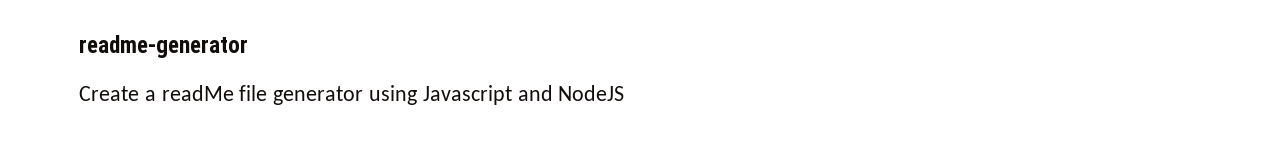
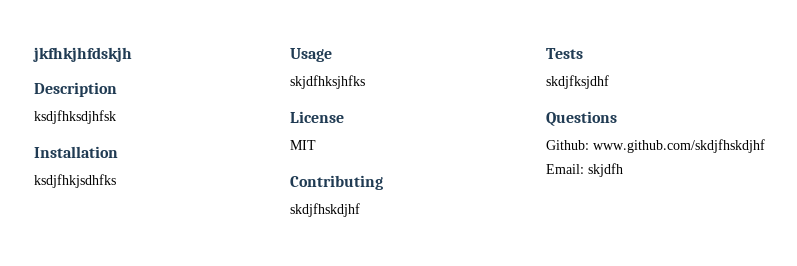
[79,35,248,58] [79,85,625,105] readme-generator // Create a readMe file generator using Javascript and NodeJS -> [33,47,132,62] [34,82,117,97] [34,110,116,124] [34,146,118,158] [34,174,116,188] [290,48,332,62] [290,75,365,89] [290,111,344,123] [290,140,316,150] [290,175,383,190] [290,203,360,217] [546,48,583,59] [546,75,609,89] [546,111,617,126] [546,139,765,153] [546,163,623,177] jkfhkjhfdskjh // Description // ksdjfhksdjhfsk // Installation // ksdjfhkjsdhfks // Usage // skjdfhksjhfks // License // MIT // Contributing // skdjfhskdjhf // Tests // skdjfksjdhf // Questions // Github: www.github.com/skdjfhskdjhf Email: skjdfh

